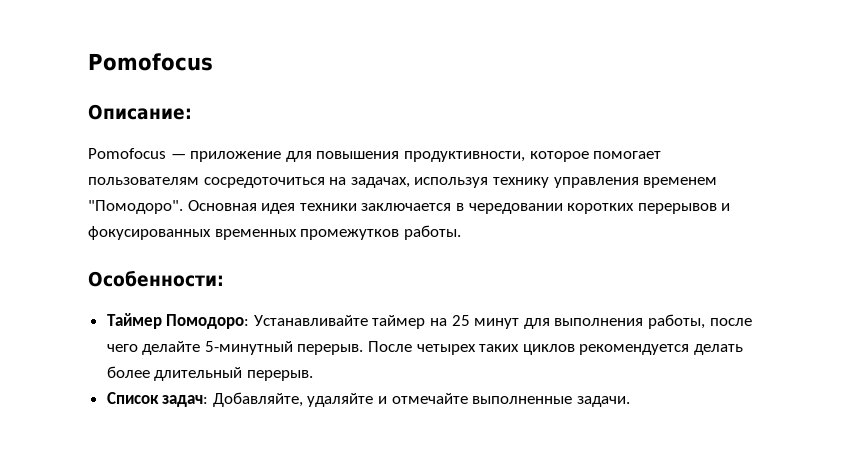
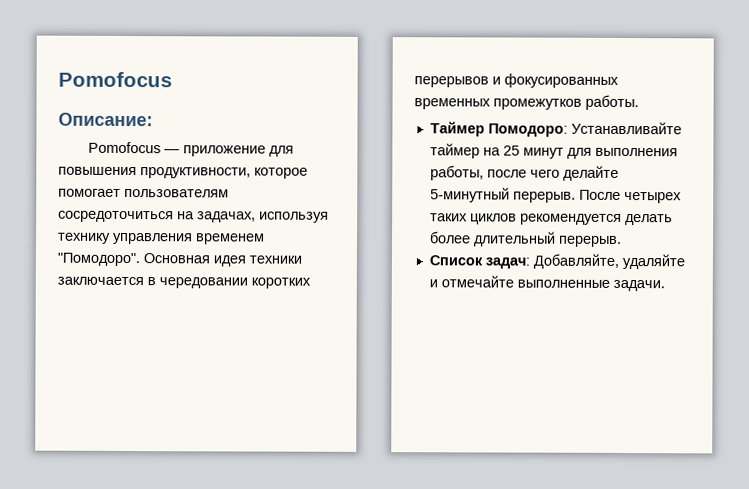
[88,270,224,287] // Особенности: -> (639, 102) none

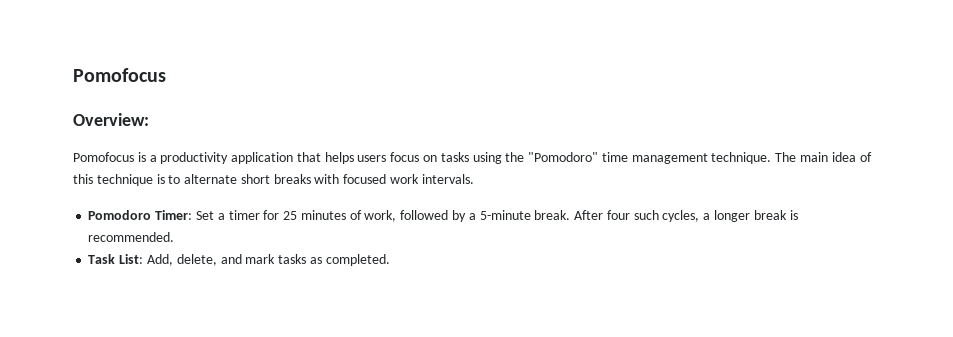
[58,112,153,127] [87,141,294,157] [58,166,308,179] [58,188,229,198] [58,210,329,223] [58,232,265,245] [57,252,302,267] [57,276,311,289] [414,73,619,88] [414,94,639,111] [429,121,682,137] [429,143,678,159] [429,165,619,181] [429,187,682,204] [429,213,673,226] [429,231,622,247] [428,253,685,270] [428,275,665,292] Описание: // Pomofocus — приложение для повышения продуктивности, которое помогает пользователям сосредоточиться на задачах, используя технику управления временем "Помодоро". Основная идея техники заключается в чередовании коротких перерывов и фокусированных временных промежутков работы. // Таймер Помодоро: Устанавливайте таймер на 25 минут для выполнения работы, после чего делайте 5-минутный перерыв. После четырех таких циклов рекомендуется делать более длительный перерыв. // Список задач: Добавляйте, удаляйте и отмечайте выполненные задачи. -> [73,113,149,126] [73,152,872,164] [73,174,474,186] [88,210,798,222] [88,232,175,242] [88,254,390,266] Overview: // Pomofocus is a productivity application that helps users focus on tasks using the "Pomodoro" time management technique. The main idea of this technique is to alternate short breaks with focused work intervals. // Pomodoro Timer: Set a timer for 25 minutes of work, followed by a 5-minute break. After four such cycles, a longer break is recommended. // Task List: Add, delete, and mark tasks as completed.

